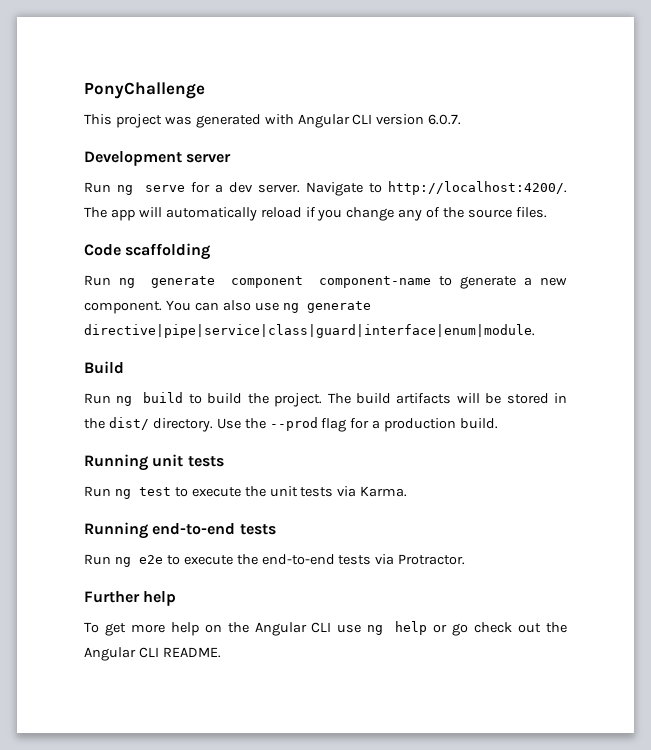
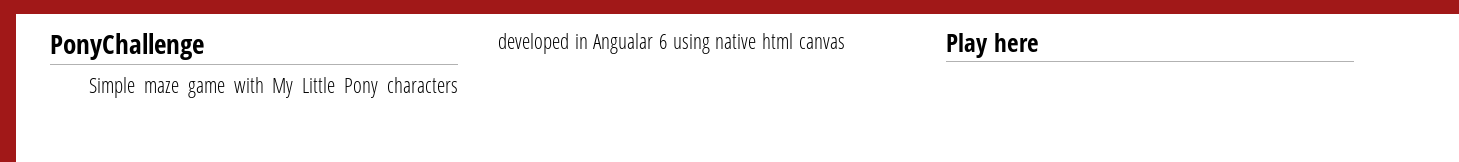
[84,114,462,128] [84,151,232,166] [84,181,567,196] [84,207,547,221] [84,243,211,260] [84,275,567,289] [84,300,371,314] [84,324,535,338] [84,361,124,374] [84,392,568,407] [84,417,499,432] [84,454,224,471] [84,486,408,499] [84,522,276,539] [84,554,466,567] [84,591,177,606] [84,621,567,636] [84,647,221,661] This project was generated with Angular CLI version 6.0.7. // Development server // Run ng serve for a dev server. Navigate to http://localhost:4200/. The app will automatically reload if you change any of the source files. // Code scaffolding // Run ng generate component component-name to generate a new component. You can also use ng generate directive|pipe|service|class|guard|interface|enum|module. // Build // Run ng build to build the project. The build artifacts will be stored in the dist/ directory. Use the --prod flag for a production build. // Running unit tests // Run ng test to execute the unit tests via Karma. // Running end-to-end tests // Run ng e2e to execute the end-to-end tests via Protractor. // Further help // To get more help on the Angular CLI use ng help or go check out the Angular CLI README. -> [88,77,458,98] [498,33,845,54] [946,33,1039,58] Simple maze game with My Little Pony characters developed in Angualar 6 using native html canvas // Play here

